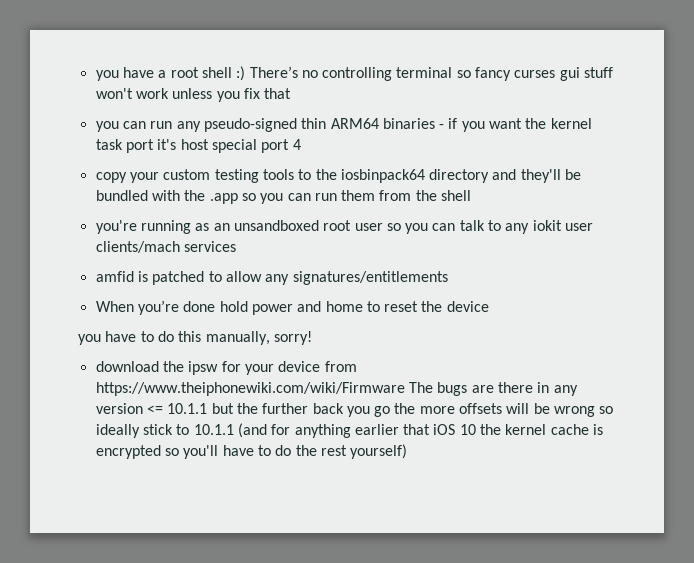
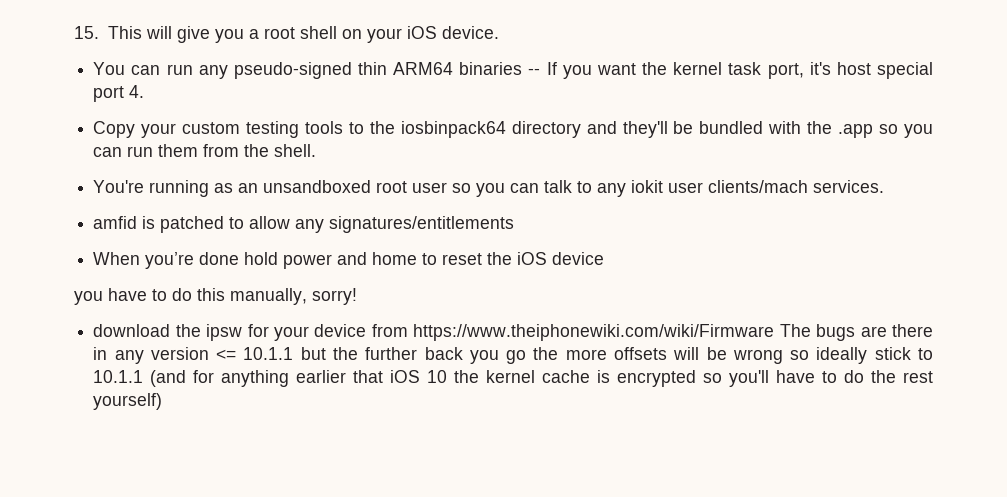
[95,66,614,81] [95,88,292,102] [95,121,119,132] you have a root shell :) There’s no controlling terminal so fancy curses gui stuff won't work unless you fix that // you -> [74,26,499,43] [93,62,126,75] 15. This will give you a root shell on your iOS device. // You
[439,118,458,129] - if -> [528,62,557,75] -- If
[125,139,154,153] port -> [767,63,804,79] port,
[292,139,301,150] [95,172,127,183] 4 // copy -> [129,85,145,98] [93,121,136,138] 4. // Copy
[441,190,472,201] [95,220,137,234] shell // you're -> [274,144,317,157] [93,180,145,193] shell. // You're
[183,241,236,252] services -> [813,180,885,193] services.
(443, 306) none -> [517,252,548,265] iOS

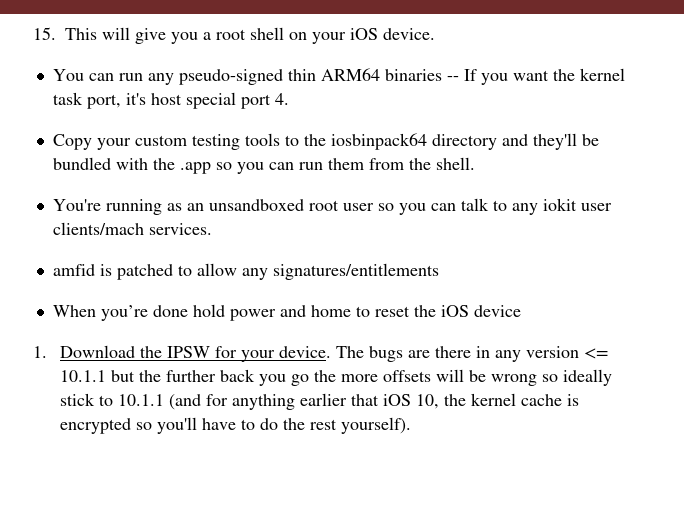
[74,288,357,305] [93,324,775,341] you have to do this manually, sorry! // download the ipsw for your device from https://www.theiphonewiki.com/wiki/Firmware -> [33,345,332,362] 1. Download the IPSW for your device.
[427,370,448,383] 10 -> [416,394,440,409] 10,
[93,393,163,410] yourself) -> [341,417,412,434] yourself).

